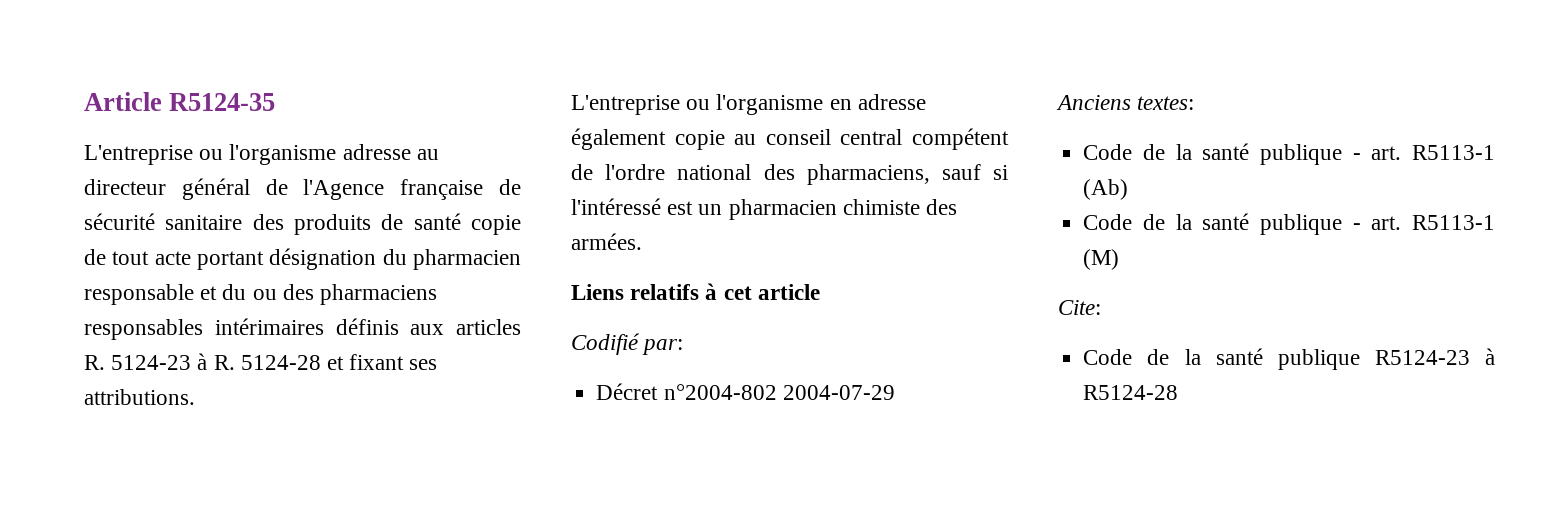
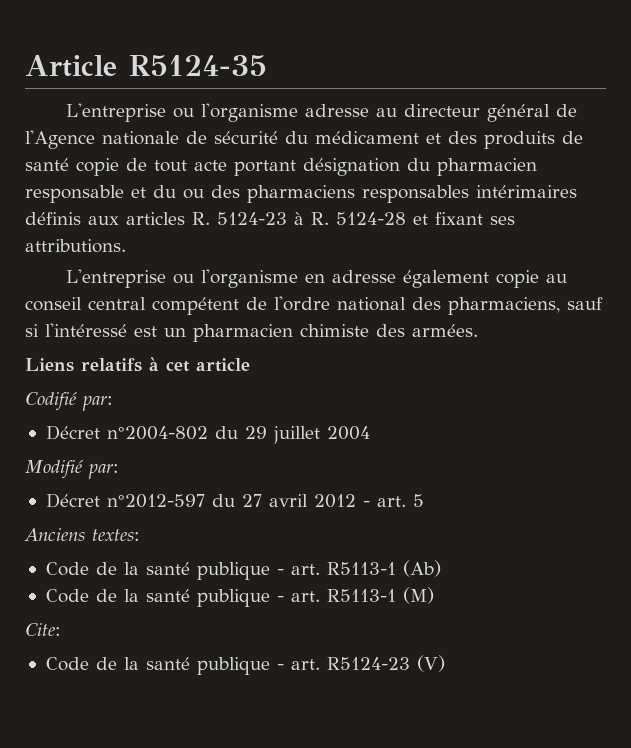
[400,179,484,200] française -> [102,131,179,145] nationale
[165,215,243,230] sanitaire -> [285,131,441,144] du médicament et
[782,385,895,400] 2004-07-29 -> [214,426,370,444] [25,460,119,479] [45,493,424,508] du 29 juillet 2004 // Modifié par: // Décret n°2012-597 du 27 avril 2012 - art. 5
[1374,348,1495,365] [1083,385,1179,400] R5124-23 à R5124-28 -> [276,655,445,672] - art. R5124-23 (V)

